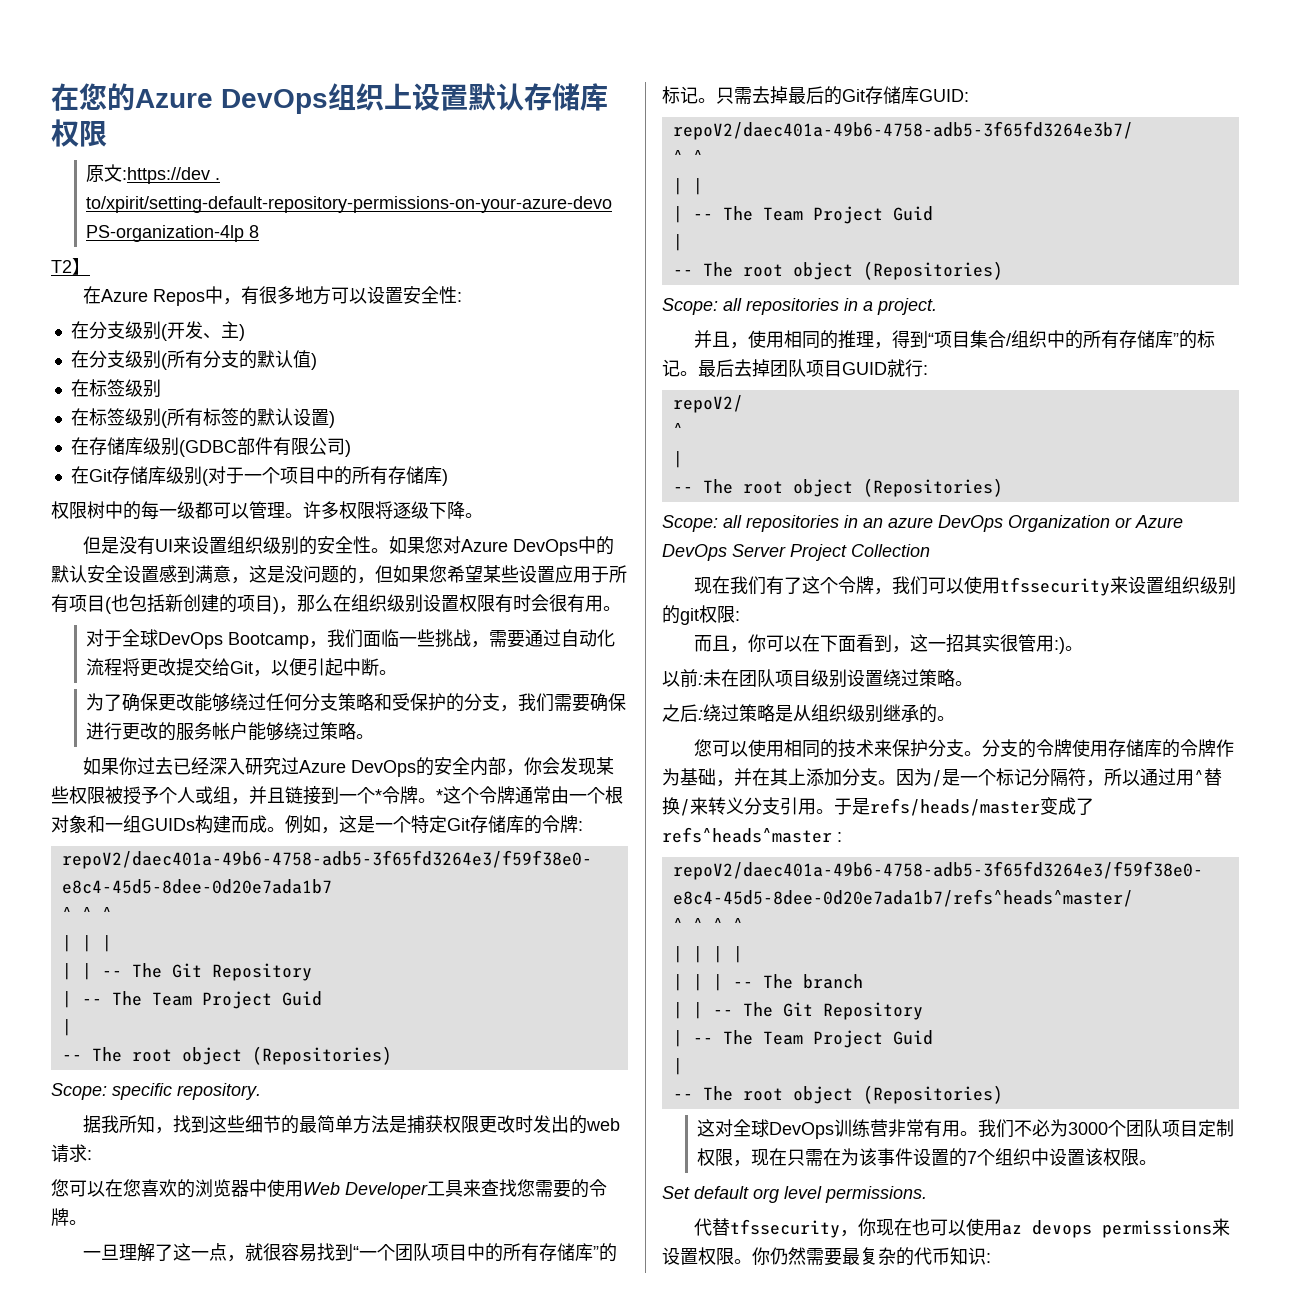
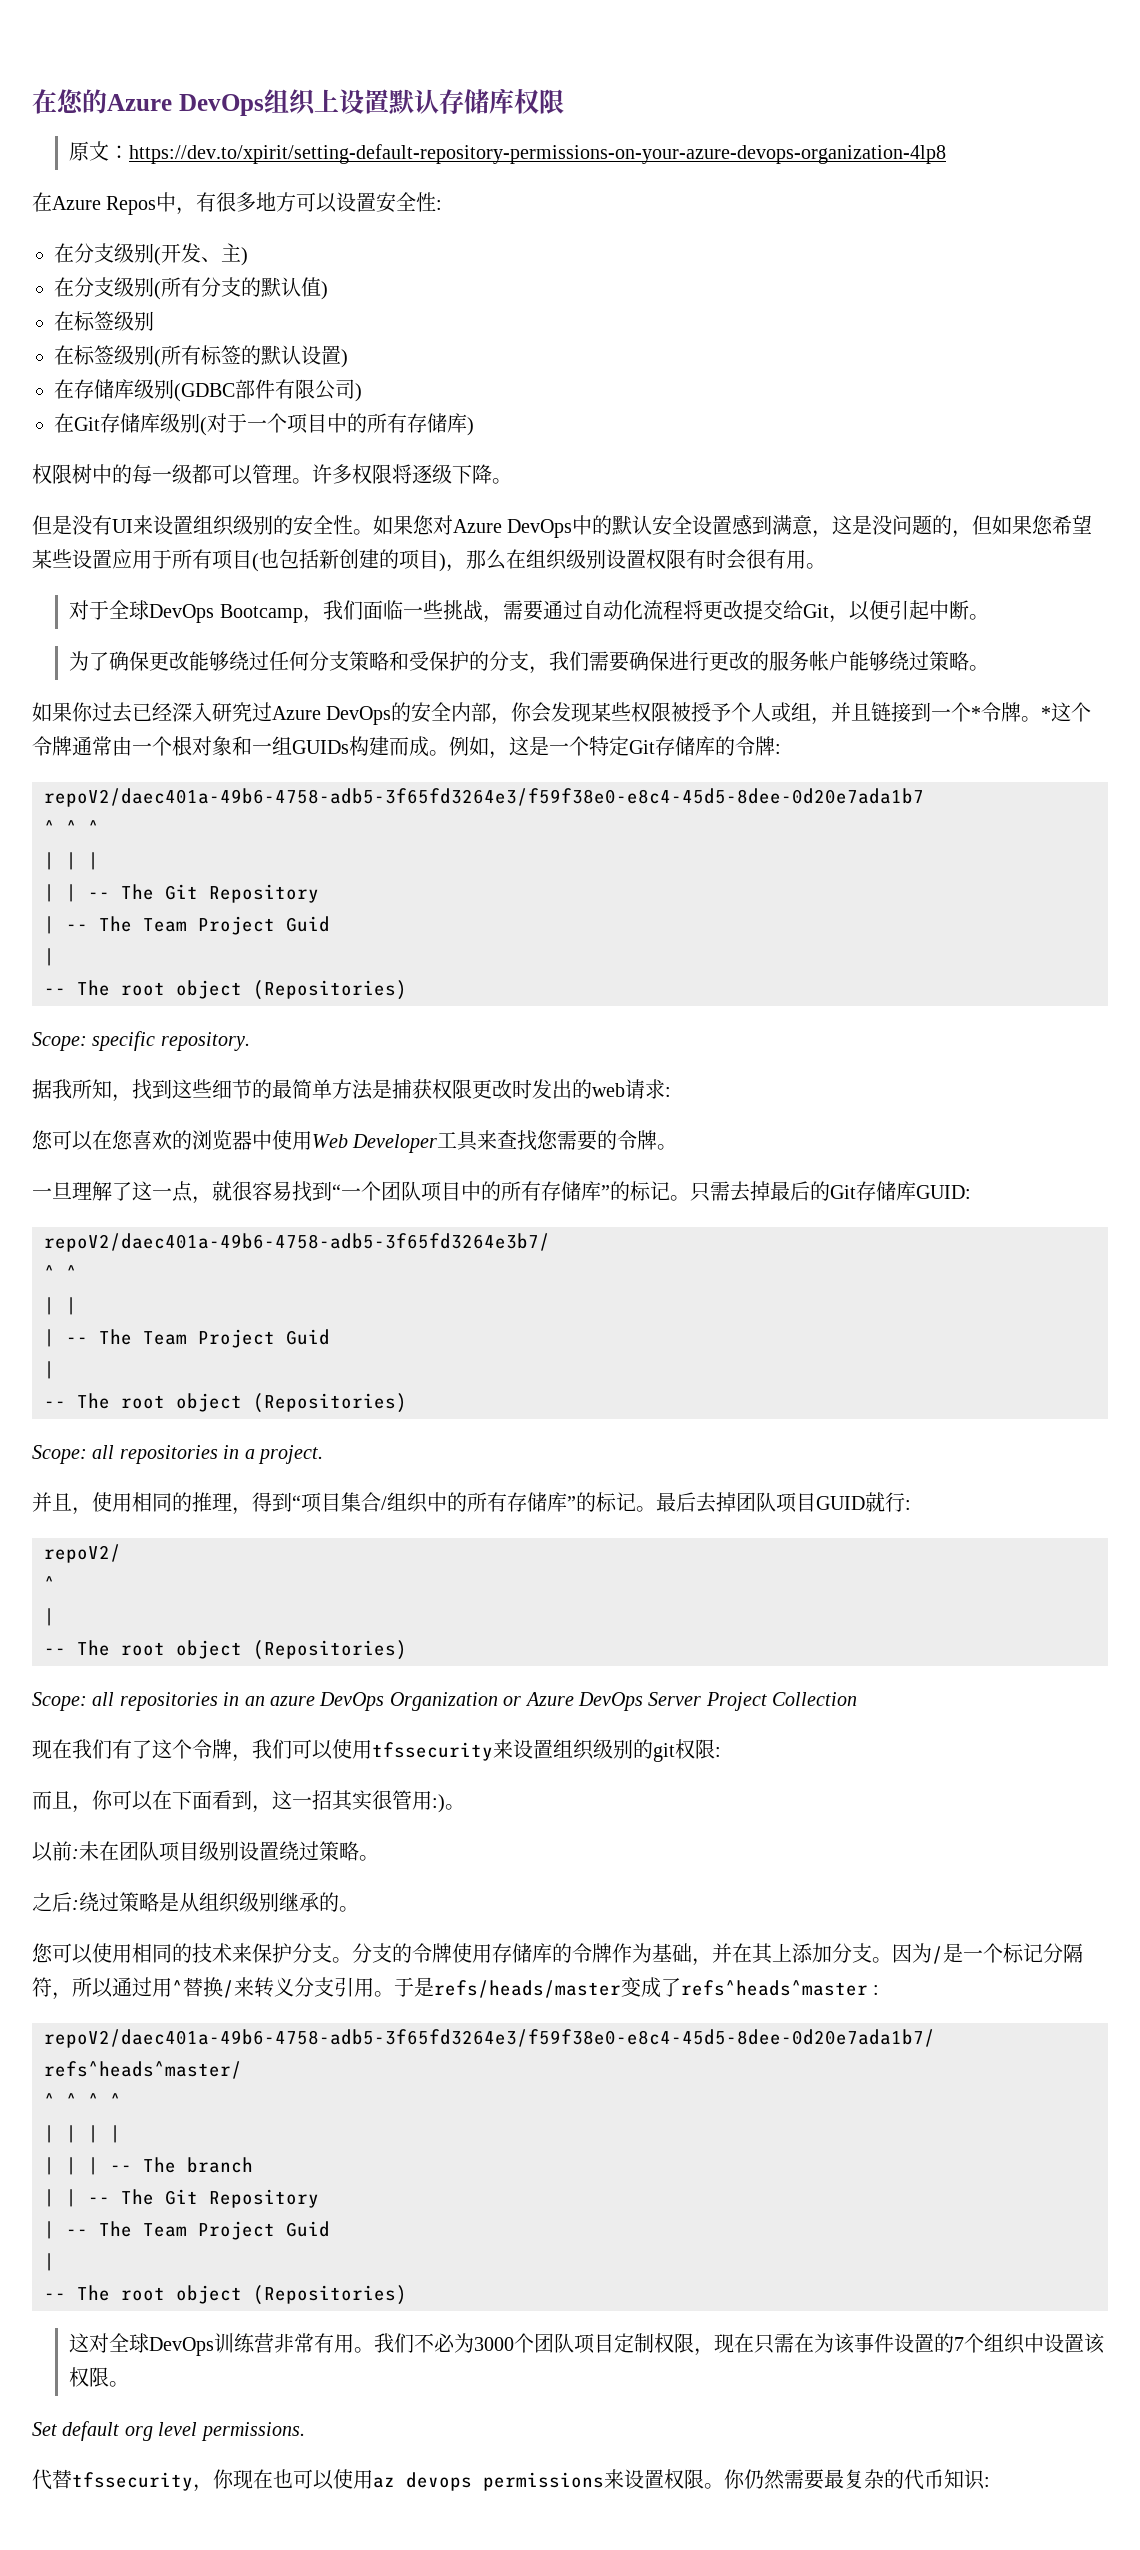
[122,167,221,184] [86,196,613,213] [86,225,260,242] [51,258,90,275] :https://dev . to/xpirit/setting-default-repository-permissions-on-your-azure-devo PS-organization-4lp 8 // T2】 -> [109,144,947,164] ：https://dev.to/xpirit/setting-default-repository-permissions-on-your-azure-devops-organization-4lp8

